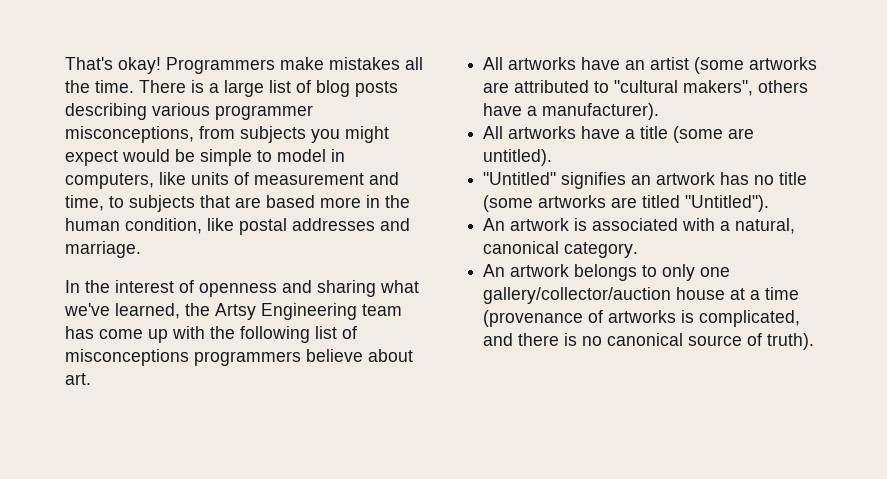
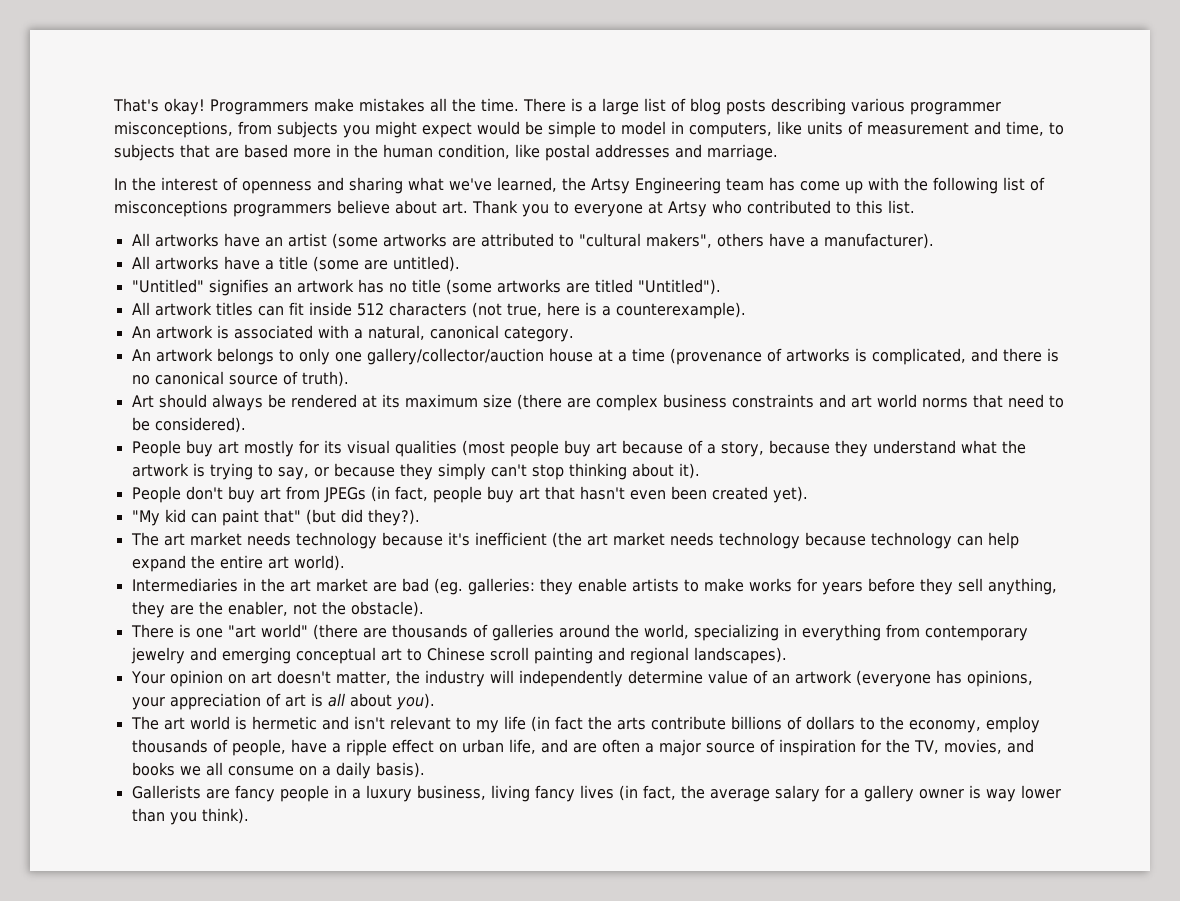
(91, 379) none -> [472,200,915,217] Thank you to everyone at Artsy who contributed to this list.
(770, 203) none -> [131,302,746,319] // All artwork titles can fit inside 512 characters (not true, here is a counterexample).
(815, 341) none -> [131,394,1064,411] [131,417,246,433] [131,440,1026,457] [131,463,700,480] [131,486,808,503] [131,509,420,526] [130,532,1019,549] [131,555,345,572] [131,578,1057,595] [131,601,424,618] [130,624,1028,641] [130,647,787,664] [130,670,1033,687] [131,693,435,710] [130,716,1040,733] [131,739,1034,756] [131,762,425,779] [131,785,1061,802] [131,808,249,825] // Art should always be rendered at its maximum size (there are complex business constraints and art world norms that need to be considered). // People buy art mostly for its visual qualities (most people buy art because of a story, because they understand what the artwork is trying to say, or because they simply can't stop thinking about it). // People don't buy art from JPEGs (in fact, people buy art that hasn't even been created yet). // "My kid can paint that" (but did they?). // The art market needs technology because it's inefficient (the art market needs technology because technology can help expand the entire art world). // Intermediaries in the art market are bad (eg. galleries: they enable artists to make works for years before they sell anything, they are the enabler, not the obstacle). // There is one "art world" (there are thousands of galleries around the world, specializing in everything from contemporary jewelry and emerging conceptual art to Chinese scroll painting and regional landscapes). // Your opinion on art doesn't matter, the industry will independently determine value of an artwork (everyone has opinions, your appreciation of art is all about you). // The art world is hermetic and isn't relevant to my life (in fact the arts contribute billions of dollars to the economy, employ thousands of people, have a ripple effect on urban life, and are often a major source of inspiration for the TV, movies, and books we all consume on a daily basis). // Gallerists are fancy people in a luxury business, living fancy lives (in fact, the average salary for a gallery owner is way lower than you think).

